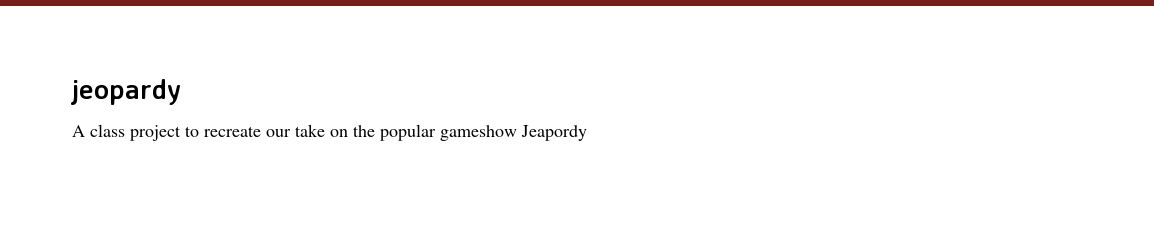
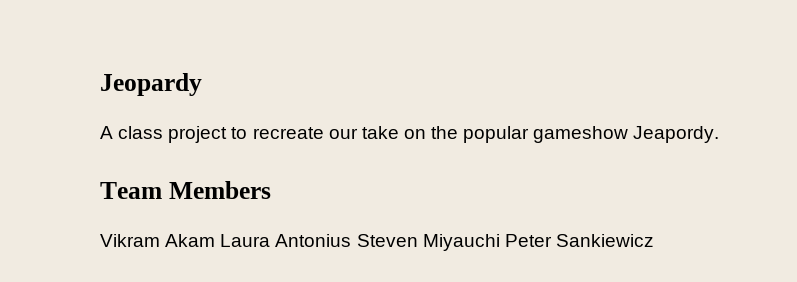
[71,79,181,105] jeopardy -> [100,73,202,96] Jeopardy
[521,125,587,141] Jeapordy -> [633,126,720,143] [100,181,271,199] [100,234,654,251] Jeapordy. // Team Members // Vikram Akam Laura Antonius Steven Miyauchi Peter Sankiewicz

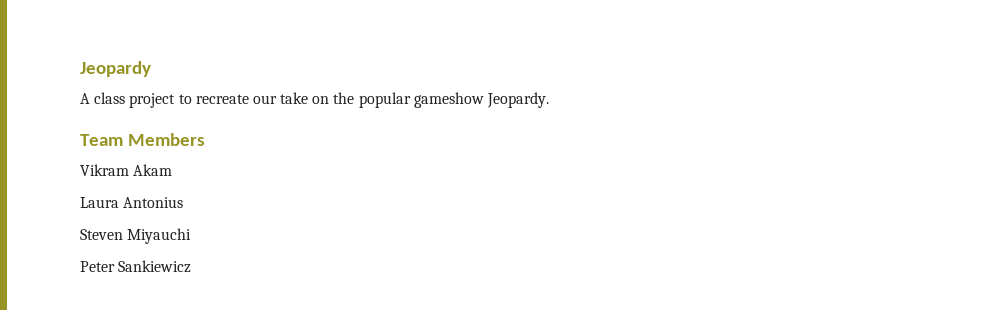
[633,126,720,143] Jeapordy. -> [487,92,550,108] Jeopardy.
(216, 240) none -> (173, 170) //
(352, 240) none -> (184, 202) //
(500, 242) none -> (192, 236) //

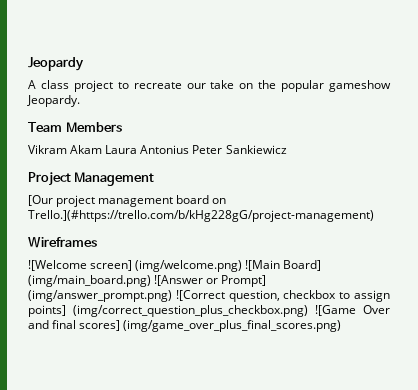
(173, 170) // -> (103, 149) none
[80,228,192,244] // Steven Miyauchi // -> (190, 149) none
(192, 266) none -> [28,172,155,186] [28,195,227,207] [28,210,374,222] [28,237,97,248] [28,260,322,272] [28,275,267,287] [28,290,390,302] [28,305,390,317] [28,320,342,332] // Project Management // [Our project management board on Trello.](#https://trello.com/b/kHg228gG/project-management) // Wireframes // ![Welcome screen] (img/welcome.png) ![Main Board] (img/main_board.png) ![Answer or Prompt] (img/answer_prompt.png) ![Correct question, checkbox to assign points] (img/correct_question_plus_checkbox.png) ![Game Over and final scores] (img/game_over_plus_final_scores.png)

